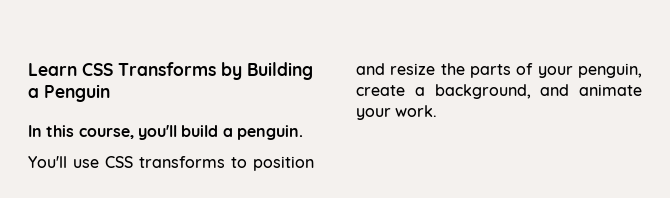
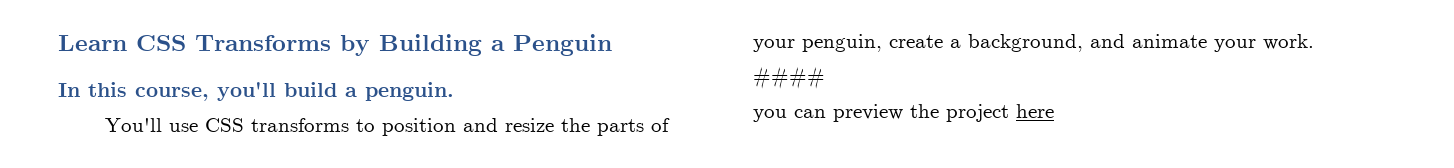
(438, 111) none -> [753,66,825,89] [753,104,1054,122] // #### // you can preview the project here

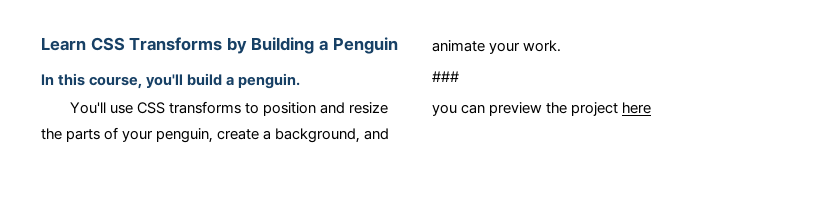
[753,66,825,89] #### -> [432,71,459,82] ###

